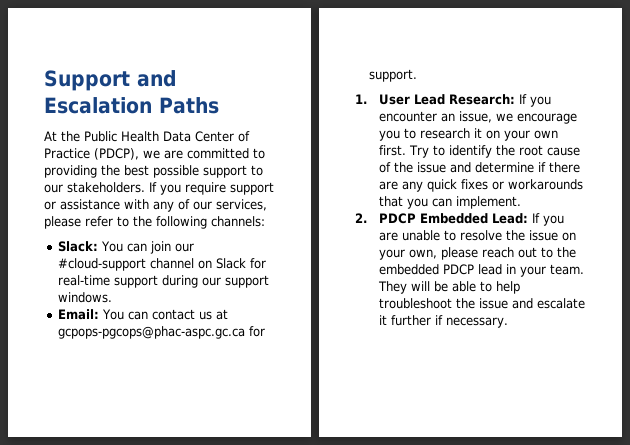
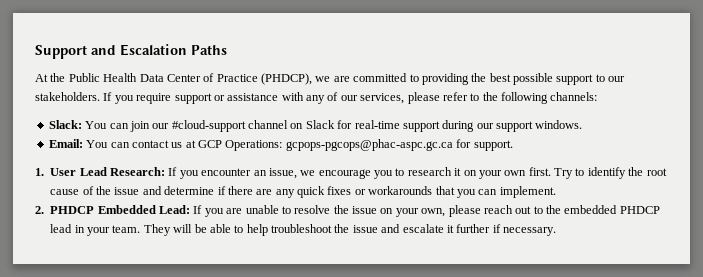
[94,148,139,160] (PDCP), -> [261,73,312,85] (PHDCP),
(229, 314) none -> [198,140,283,151] GCP Operations:
[379,213,417,224] PDCP -> [50,206,95,214] PHDCP
[443,264,475,275] PDCP -> [619,206,660,214] PHDCP

